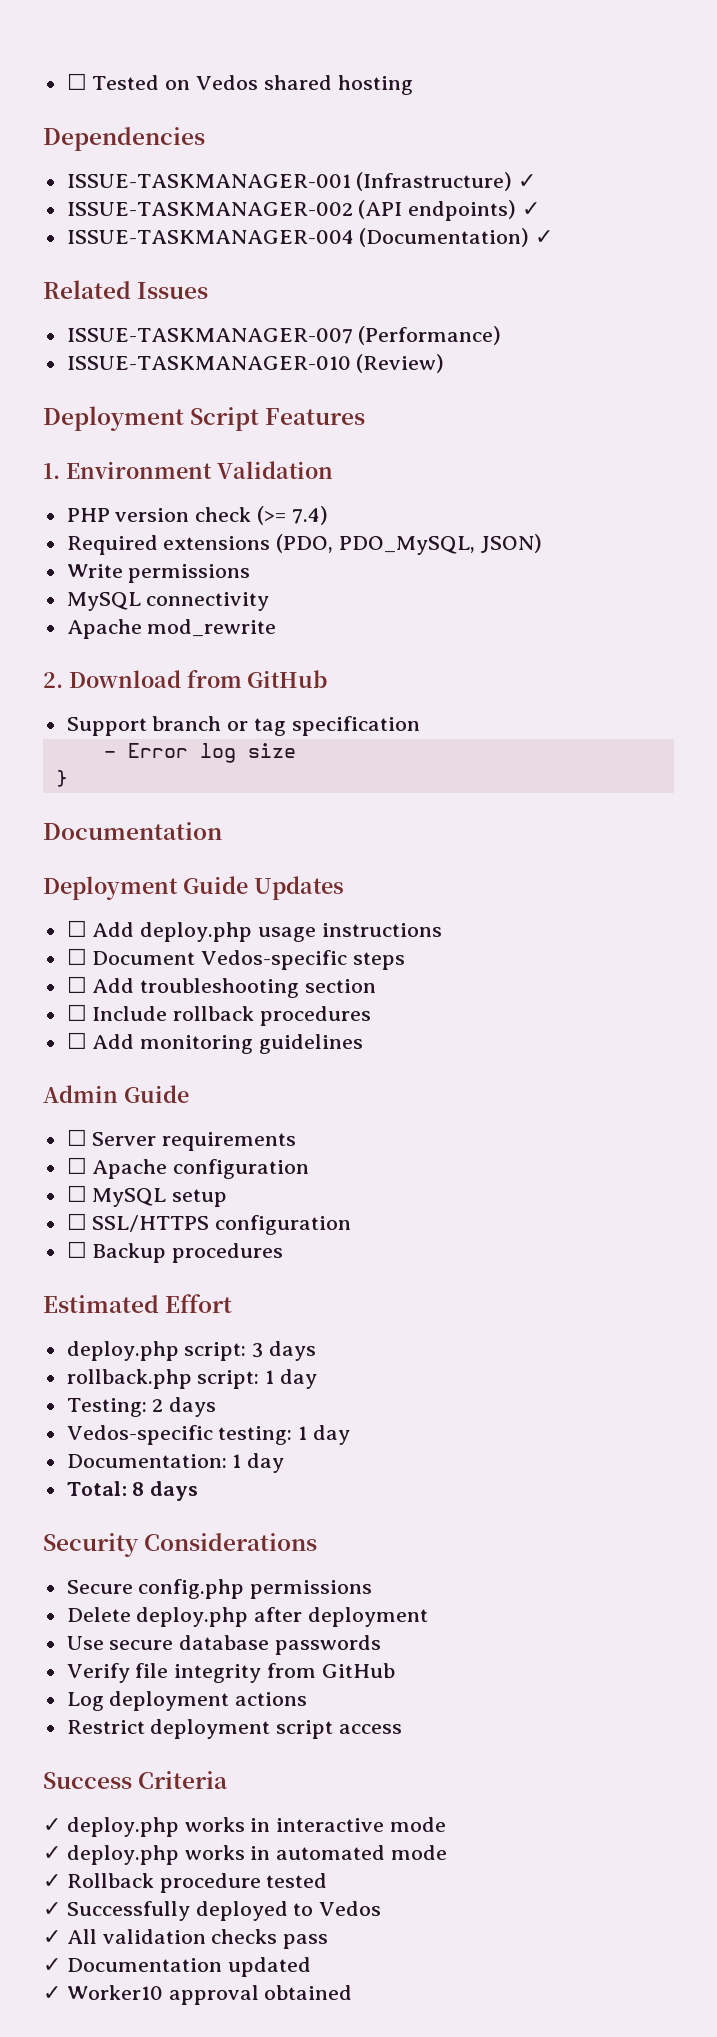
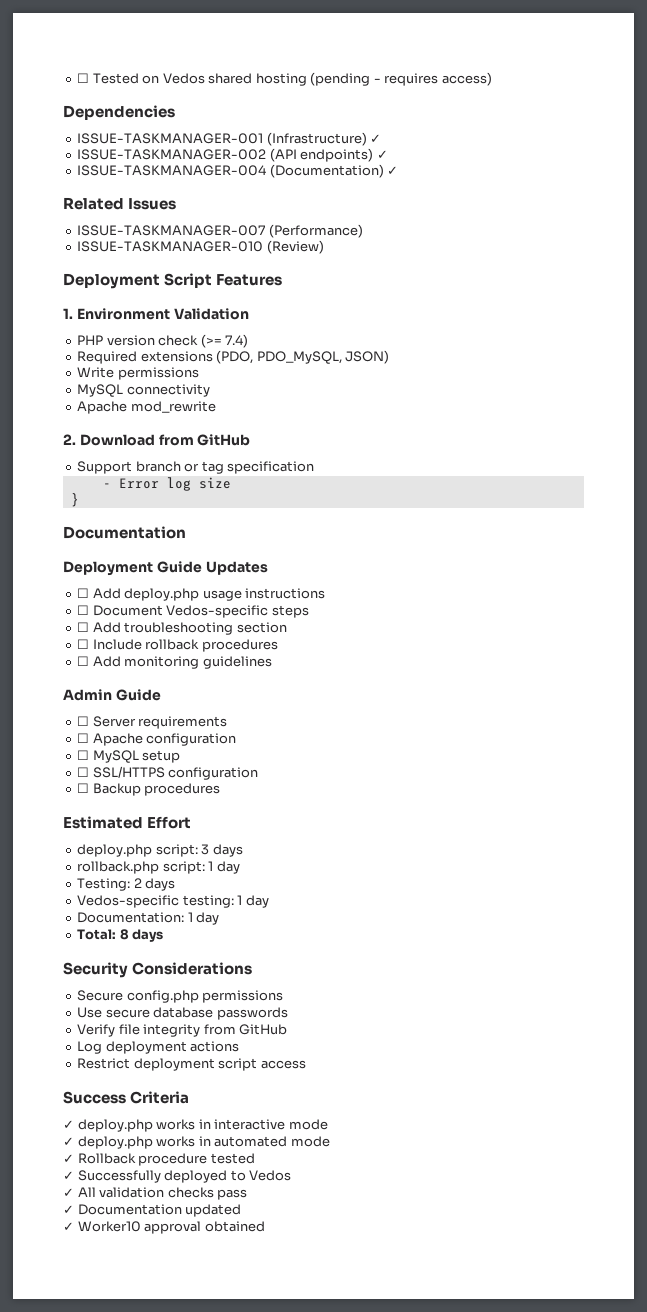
(413, 85) none -> [310,72,492,86] (pending - requires access)
[66,1607,429,1627] // Delete deploy.php after deployment -> (284, 996) none

